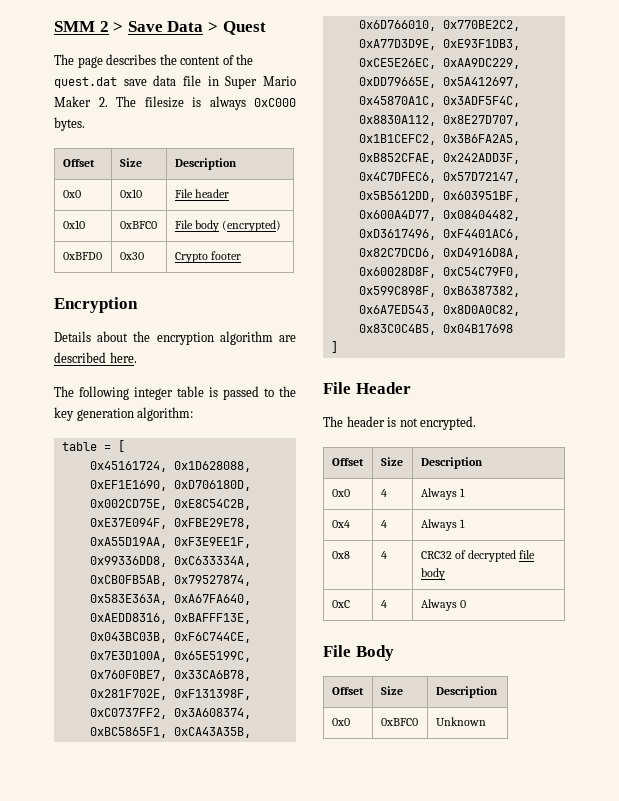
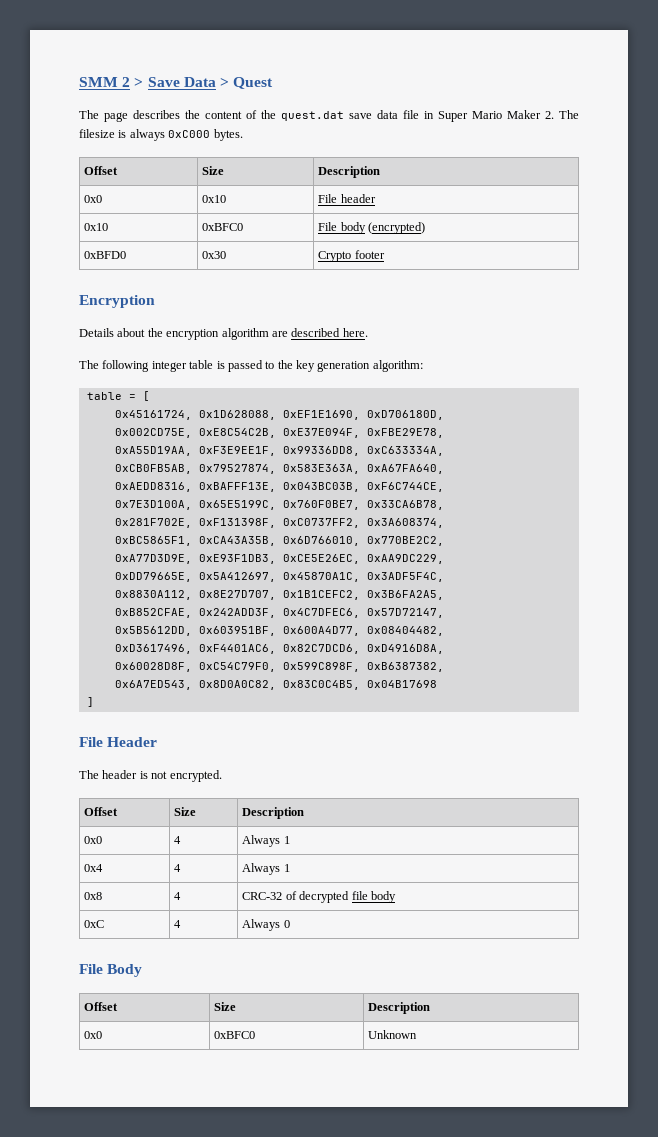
[420,551,452,559] CRC32 -> [242,892,283,900] CRC-32

